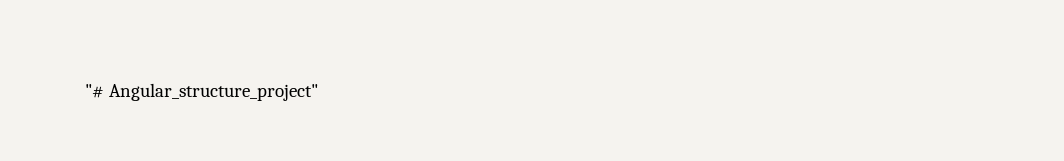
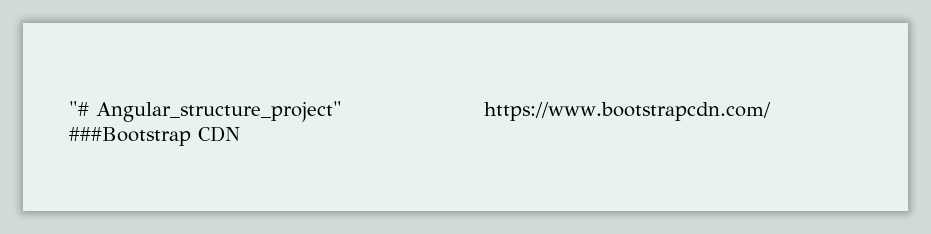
(319, 92) none -> [69,126,240,146] [484,102,771,121] ###Bootstrap CDN https://www.bootstrapcdn.com/

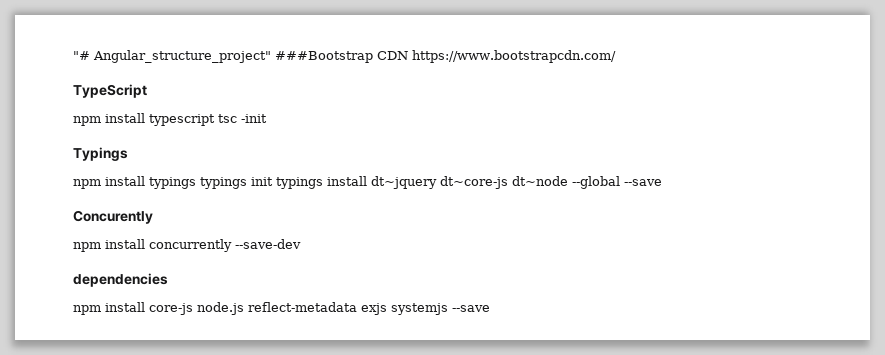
(771, 111) none -> [73,84,147,98] [73,113,267,126] [73,147,128,161] [73,176,662,189] [73,210,153,224] [73,239,301,252] [73,273,168,287] [73,302,490,315] // TypeScript // npm install typescript tsc -init // Typings // npm install typings typings init typings install dt~jquery dt~core-js dt~node --global --save // Concurently // npm install concurrently --save-dev // dependencies // npm install core-js node.js reflect-metadata exjs systemjs --save

